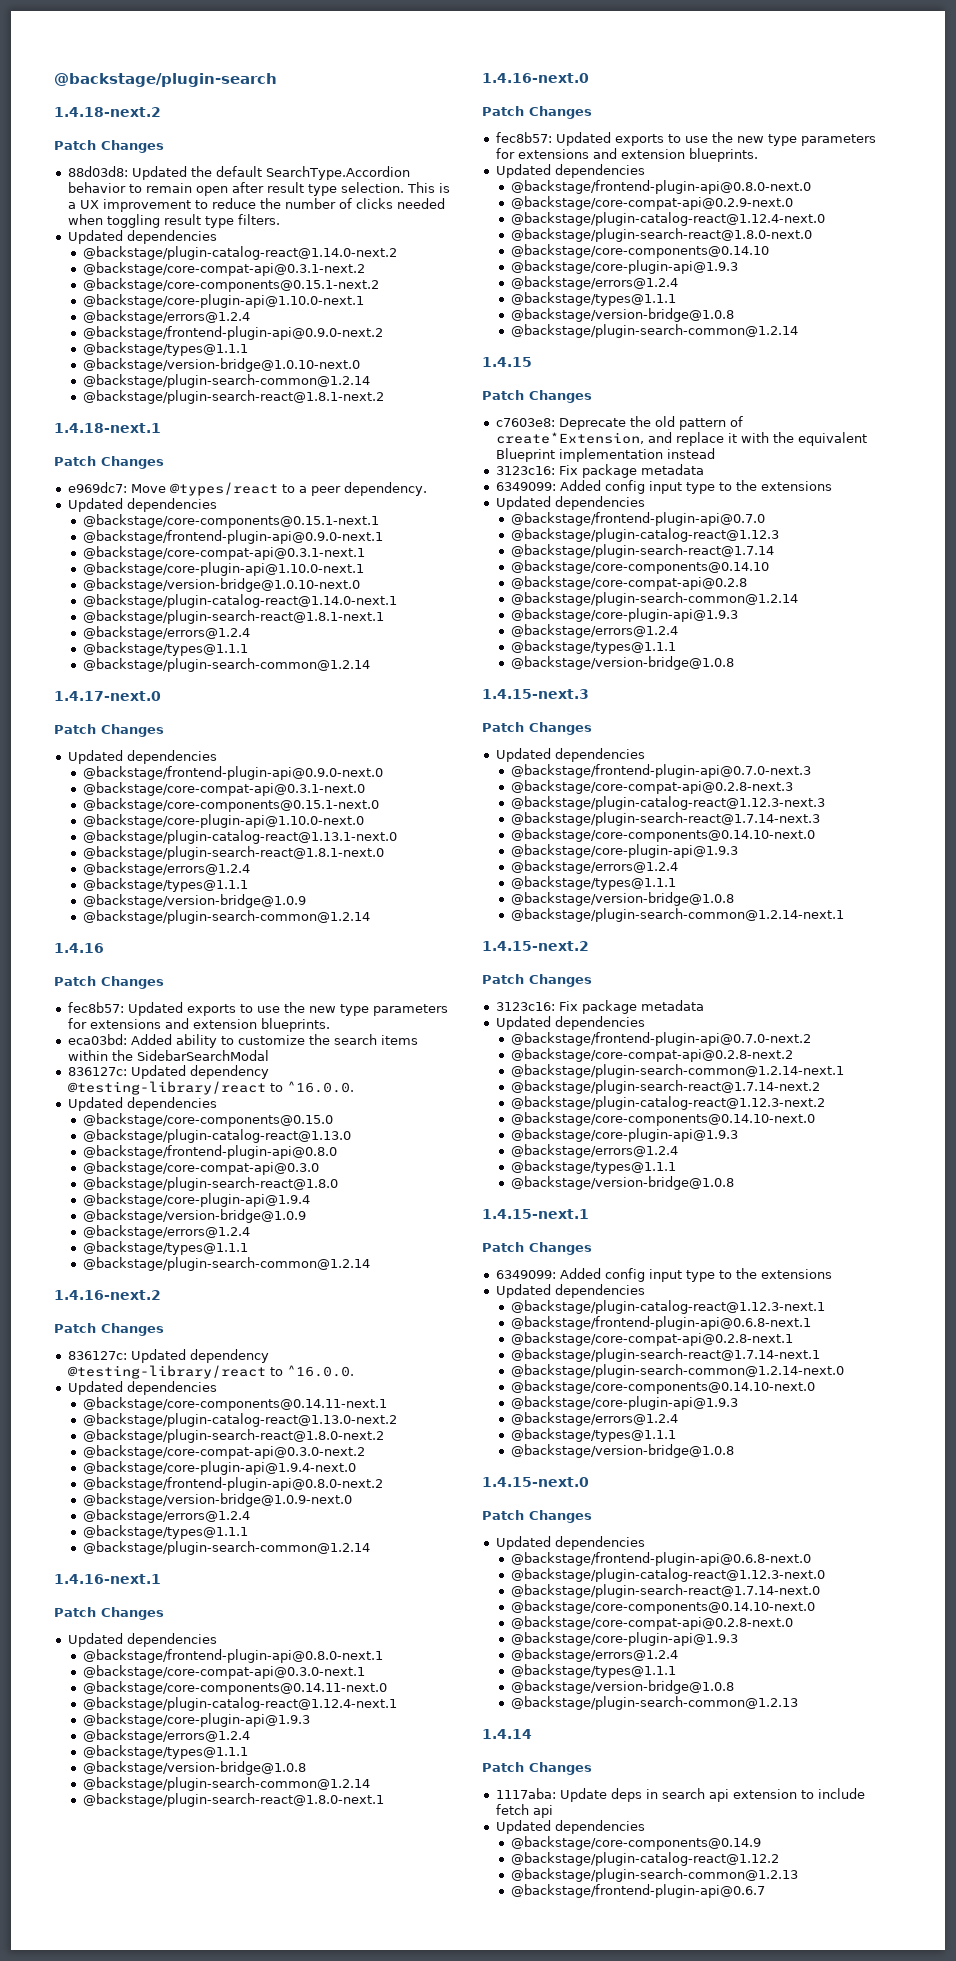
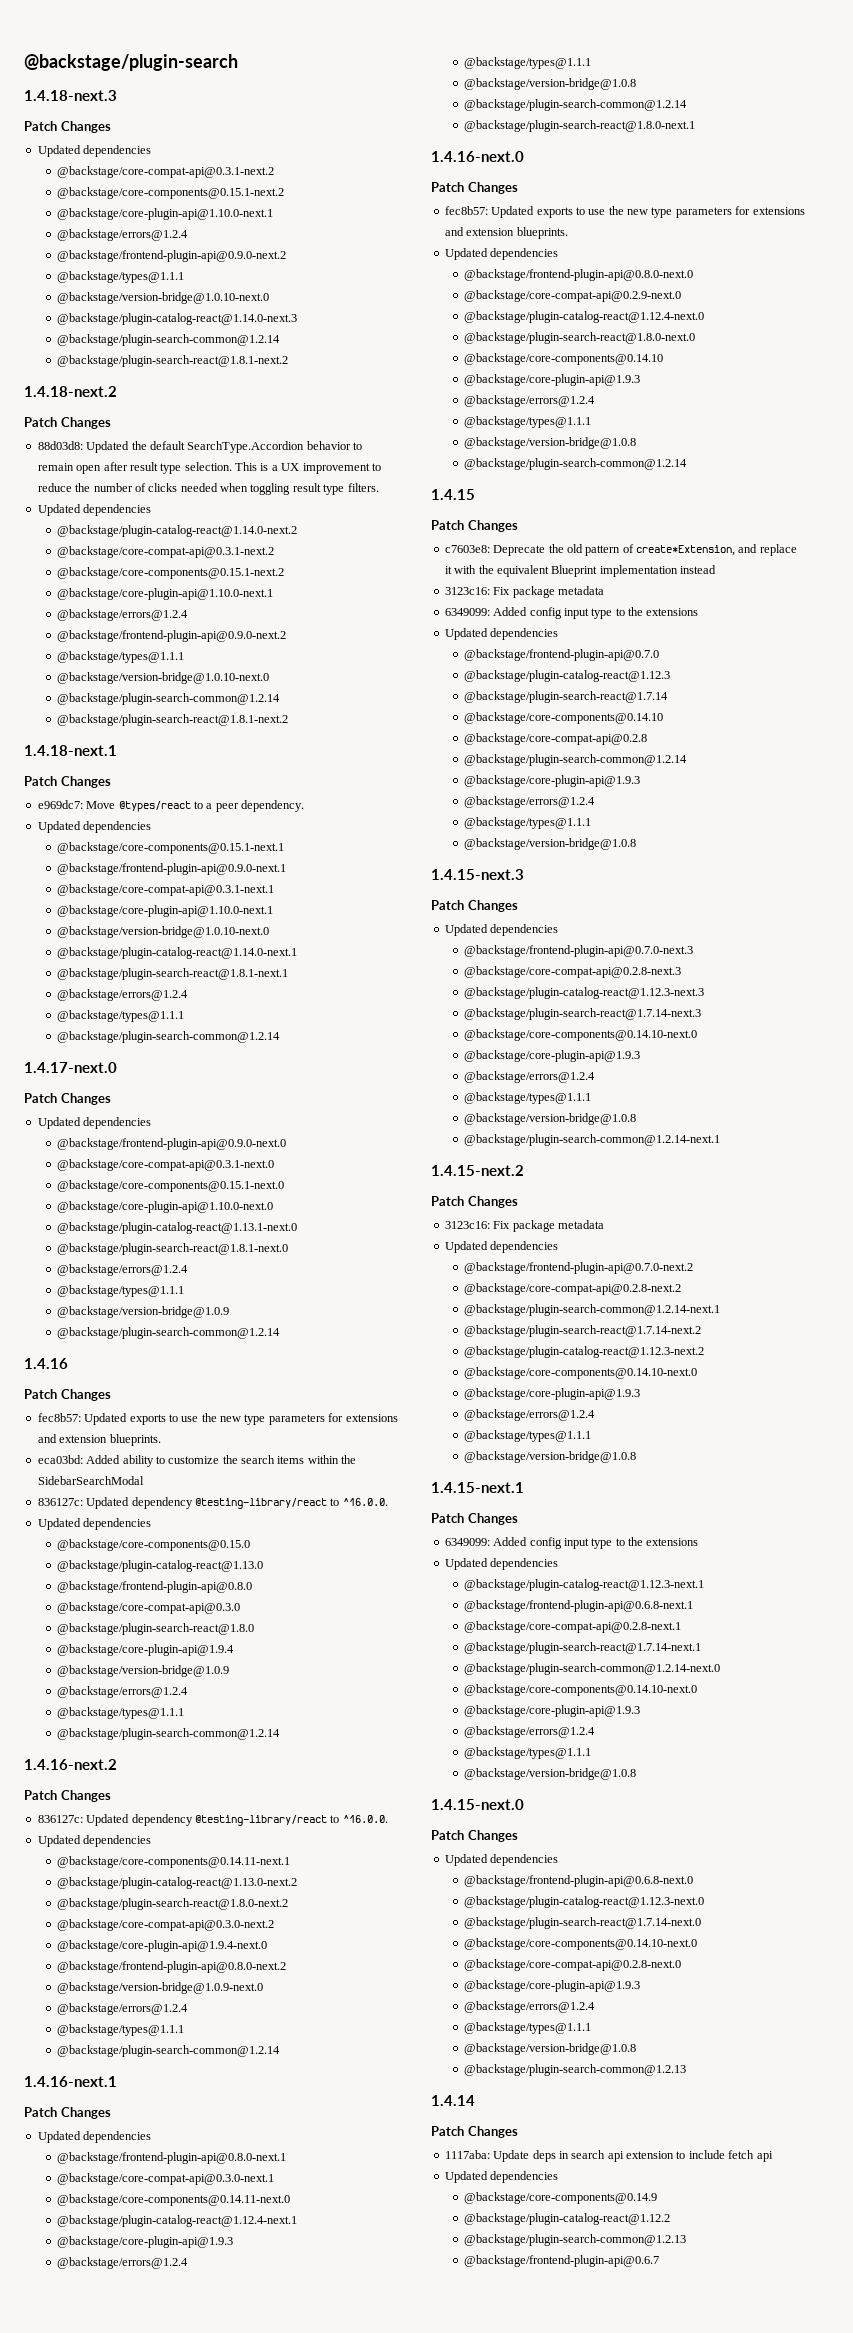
(277, 80) none -> [24,90,117,101] [24,121,111,133] [37,145,152,157] [57,166,275,178] [57,187,285,199] [57,208,274,220] [57,229,189,241] [57,250,287,262] [57,271,185,283] [57,292,270,304] [57,313,298,325] [57,334,281,346] [57,355,289,367] // 1.4.18-next.3 // Patch Changes // Updated dependencies // @backstage/core-compat-api@0.3.1-next.2 // @backstage/core-components@0.15.1-next.2 // @backstage/core-plugin-api@1.10.0-next.1 // @backstage/errors@1.2.4 // @backstage/frontend-plugin-api@0.9.0-next.2 // @backstage/types@1.1.1 // @backstage/version-bridge@1.0.10-next.0 // @backstage/plugin-catalog-react@1.14.0-next.3 // @backstage/plugin-search-common@1.2.14 // @backstage/plugin-search-react@1.8.1-next.2

